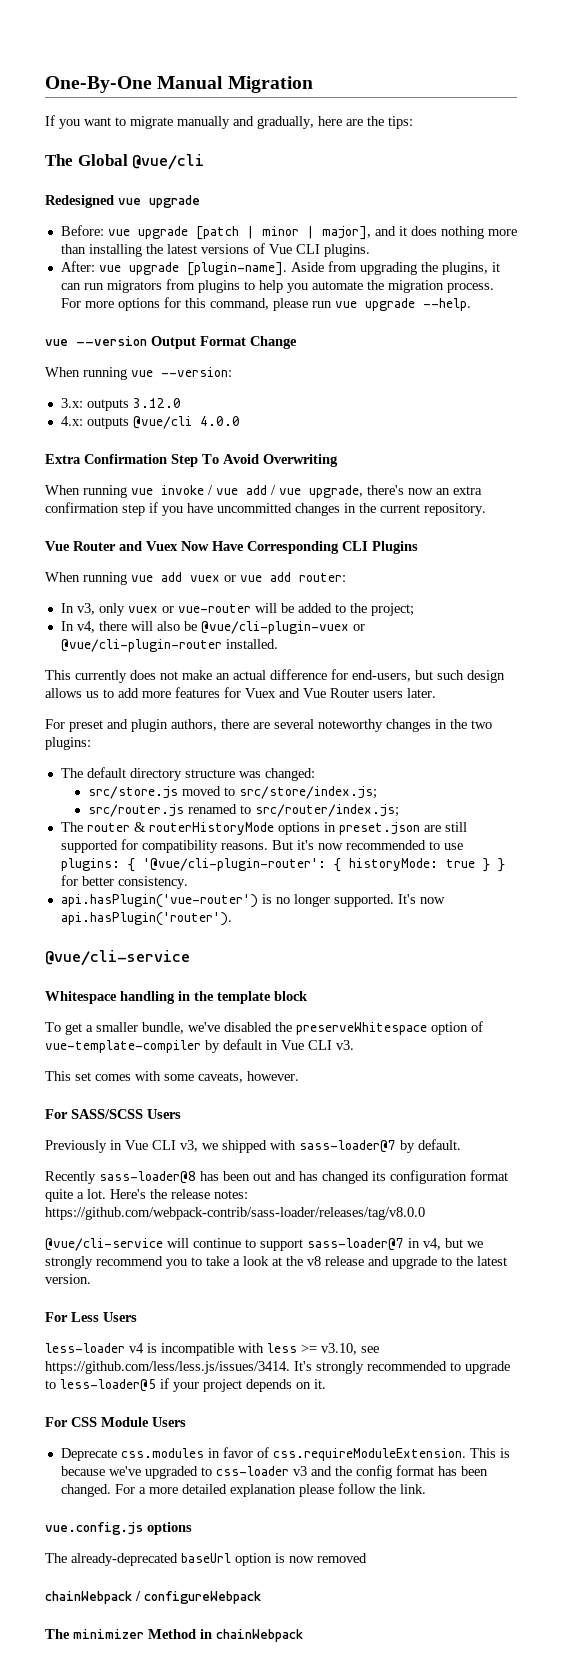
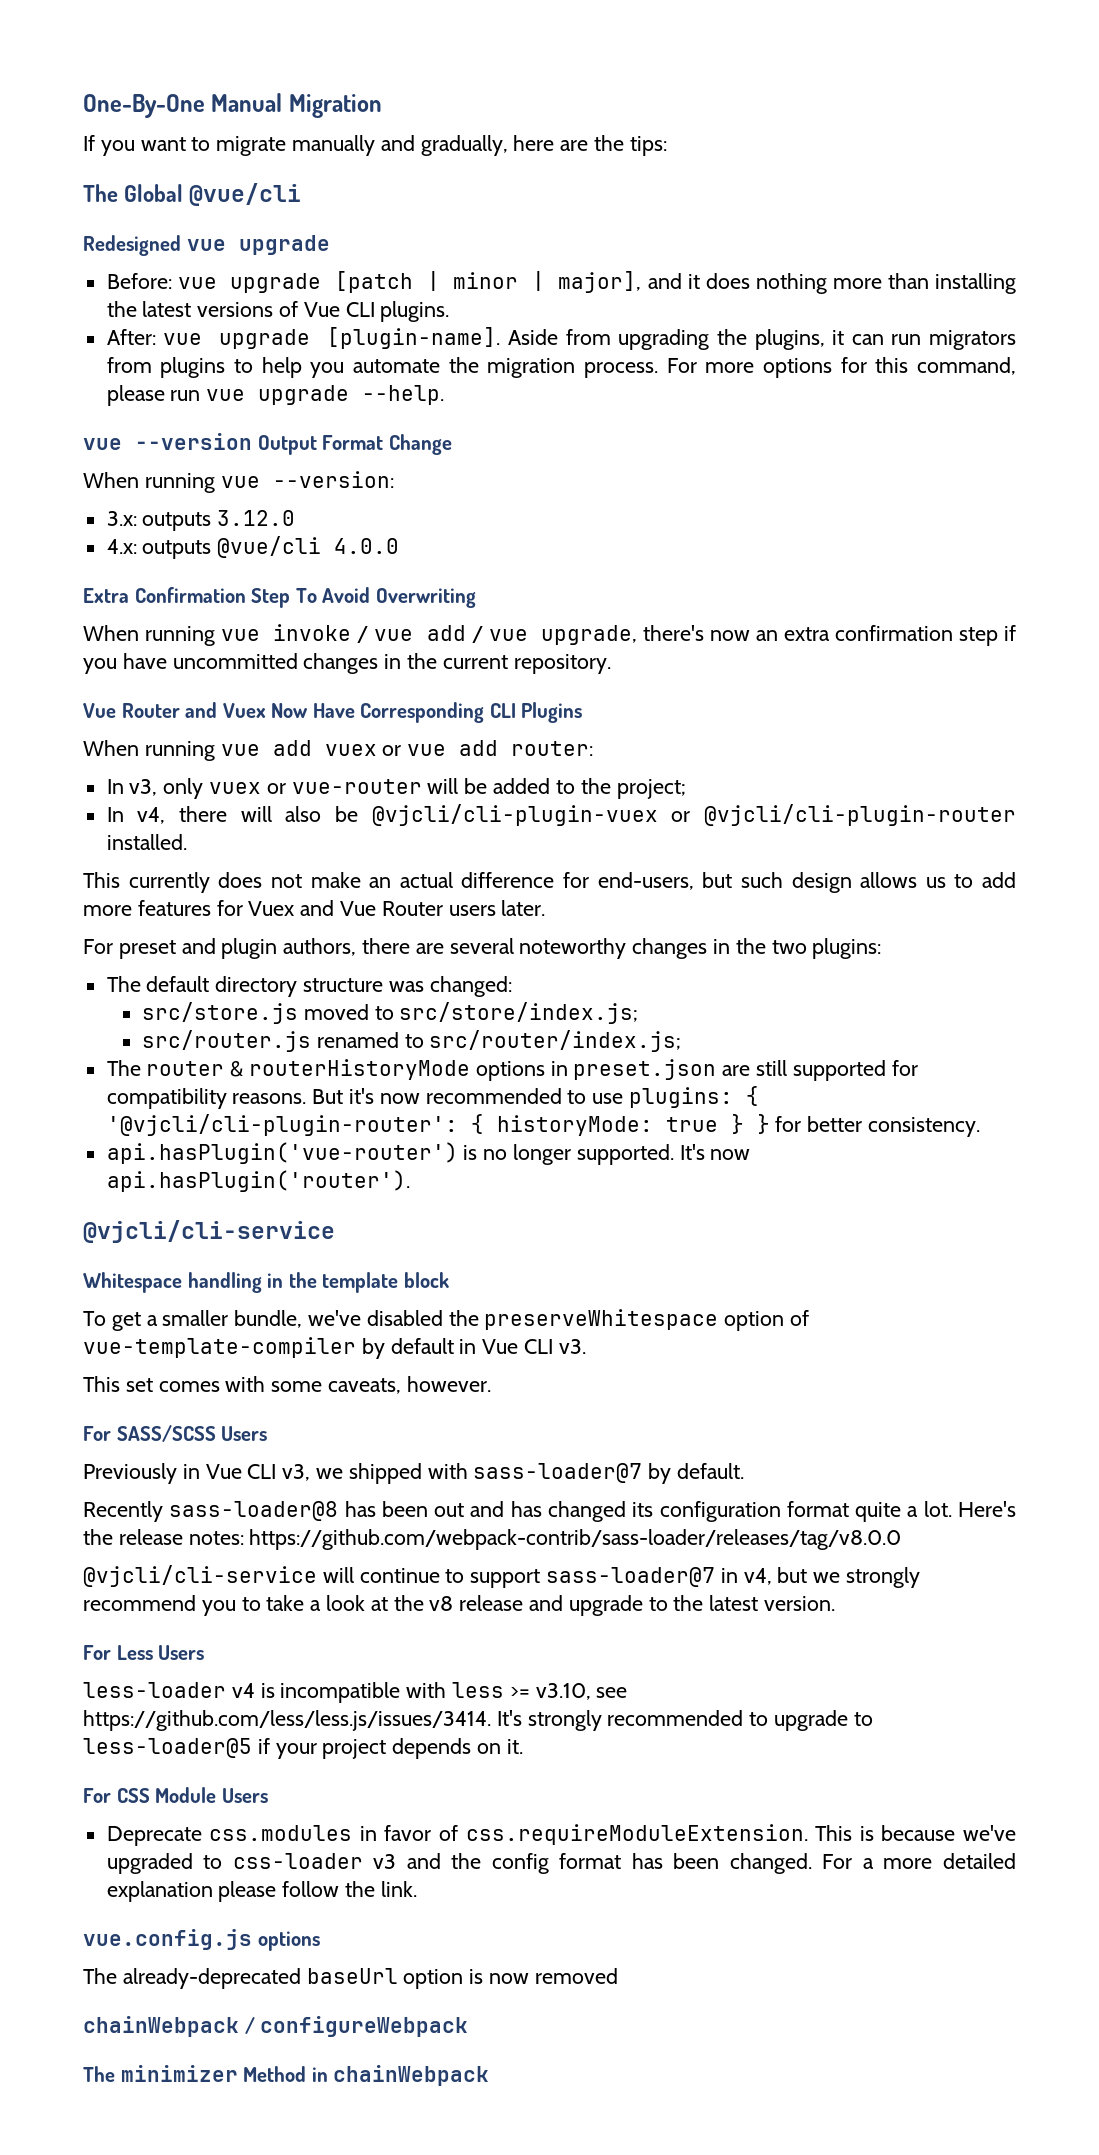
[200,621,365,634] [60,639,222,652] @vue/cli-plugin-vuex or @vue/cli-plugin-router -> [371,804,1016,826] @vjcli/cli-plugin-vuex or @vjcli/cli-plugin-router
[142,858,326,871] '@vue/cli-plugin-router': -> [106,1114,458,1136] '@vjcli/cli-plugin-router':
[45,950,190,966] @vue/cli-service -> [83,1220,335,1243] @vjcli/cli-service
[45,1238,163,1251] @vue/cli-service -> [83,1565,317,1587] @vjcli/cli-service

